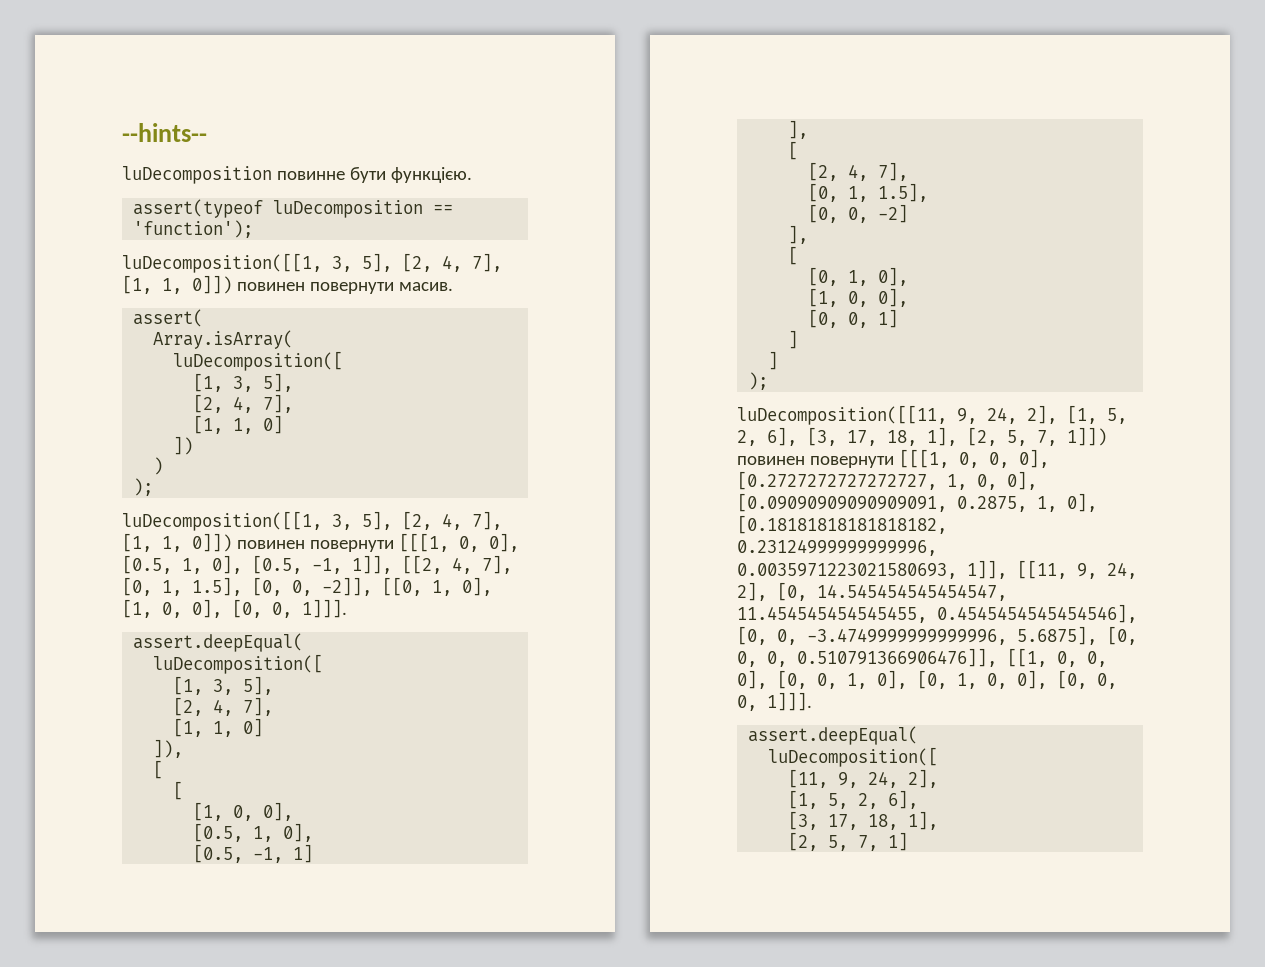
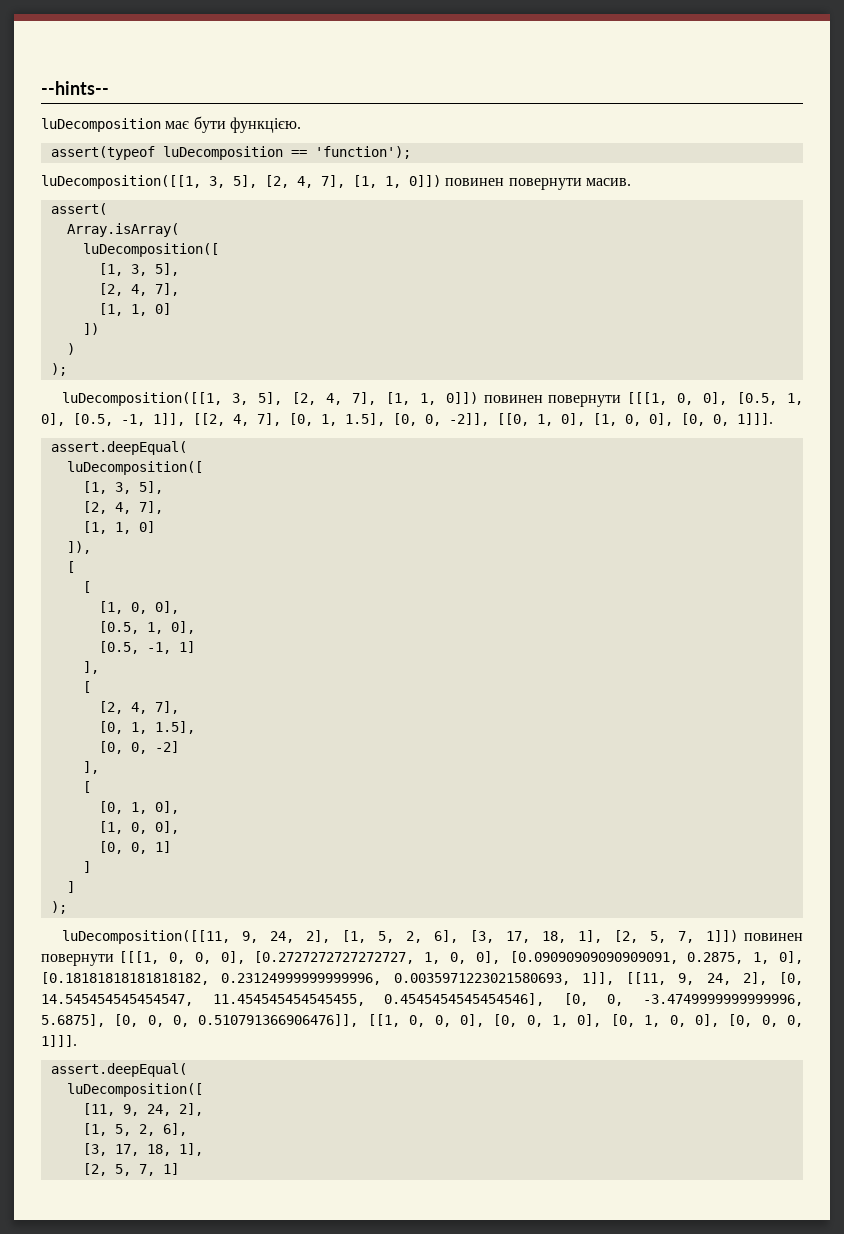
[276,171,345,180] повинне -> [165,121,190,129] має

